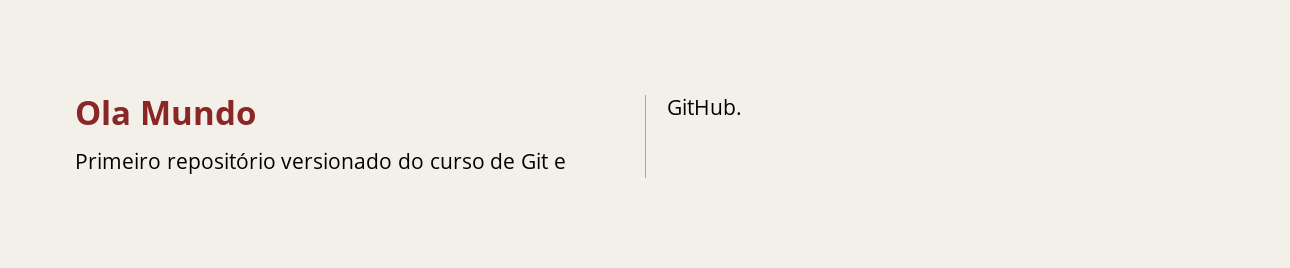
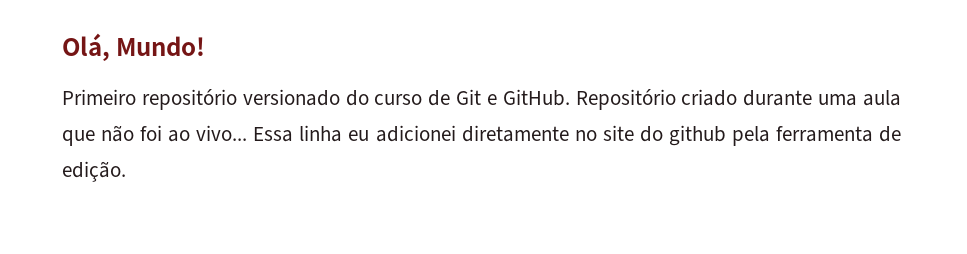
[75,100,256,125] Ola Mundo -> [62,33,206,61] Olá, Mundo!
(742, 106) none -> [575,89,901,110] [62,125,901,146] [62,161,126,182] Repositório criado durante uma aula que não foi ao vivo... Essa linha eu adicionei diretamente no site do github pela ferramenta de edição.

